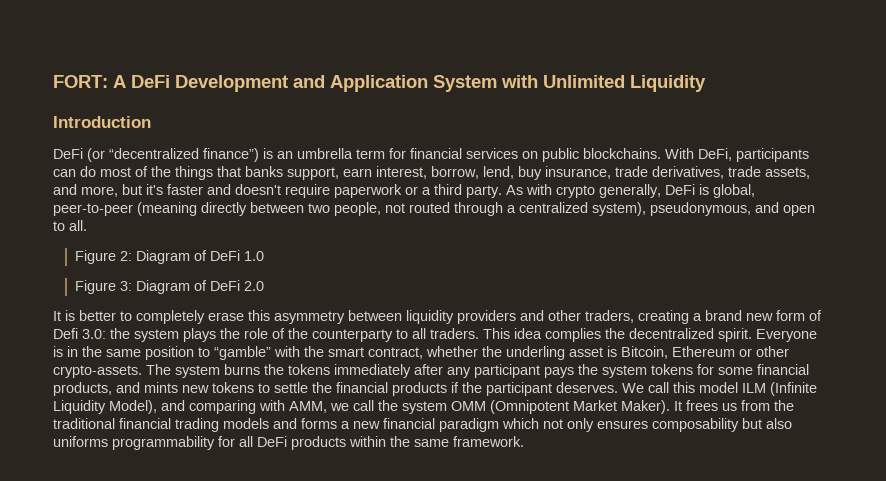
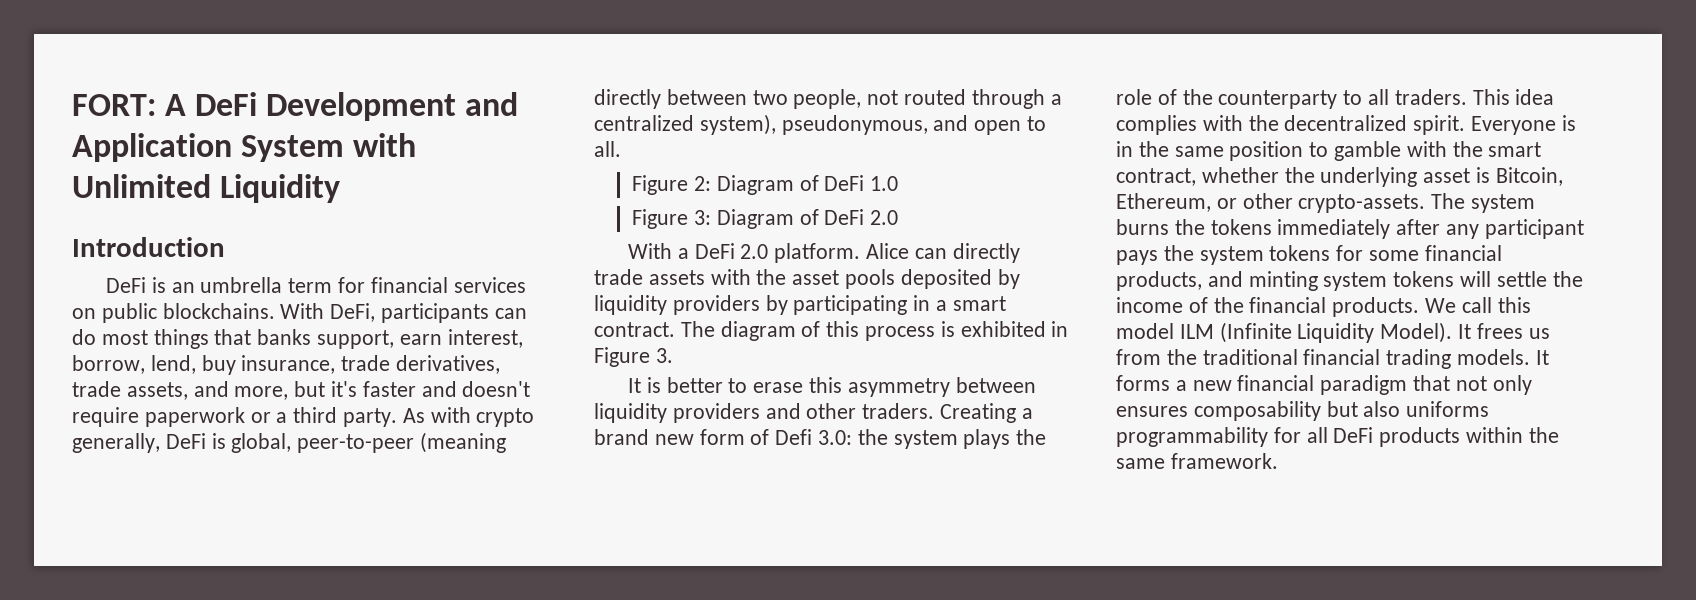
[87,148,259,162] (or “decentralized finance”) -> (146, 285) none
[135,166,171,177] of the -> (148, 337) none
(264, 286) none -> [627,243,1020,263] [594,269,1020,289] [594,295,1006,315] [594,321,1069,341] [594,347,673,367] // With a DeFi 2.0 platform. Alice can directly trade assets with the asset pools deposited by liquidity providers by participating in a smart contract. The diagram of this process is exhibited in Figure 3.
[136,310,205,324] completely -> (748, 385) none
[585,310,689,324] traders, creating -> [862,403,1017,423] traders. Creating
(601, 335) none -> [1202,115,1243,131] with
[214,346,271,360] “gamble” -> [1334,141,1402,161] gamble
[506,346,565,360] underling -> [1320,167,1418,187] underlying
[672,346,735,357] Ethereum -> [1116,193,1211,212] Ethereum,
[144,382,618,396] mints new tokens to settle the financial products if the participant deserves. -> [1248,271,1583,291] [1116,297,1420,317] minting system tokens will settle the income of the financial products.
[109,400,670,414] Model), and comparing with AMM, we call the system OMM (Omnipotent Market Maker). -> [1380,322,1453,343] Model).
[223,418,297,429] models and -> [1457,349,1549,365] models. It
[502,418,539,429] which -> [1413,375,1451,391] that

